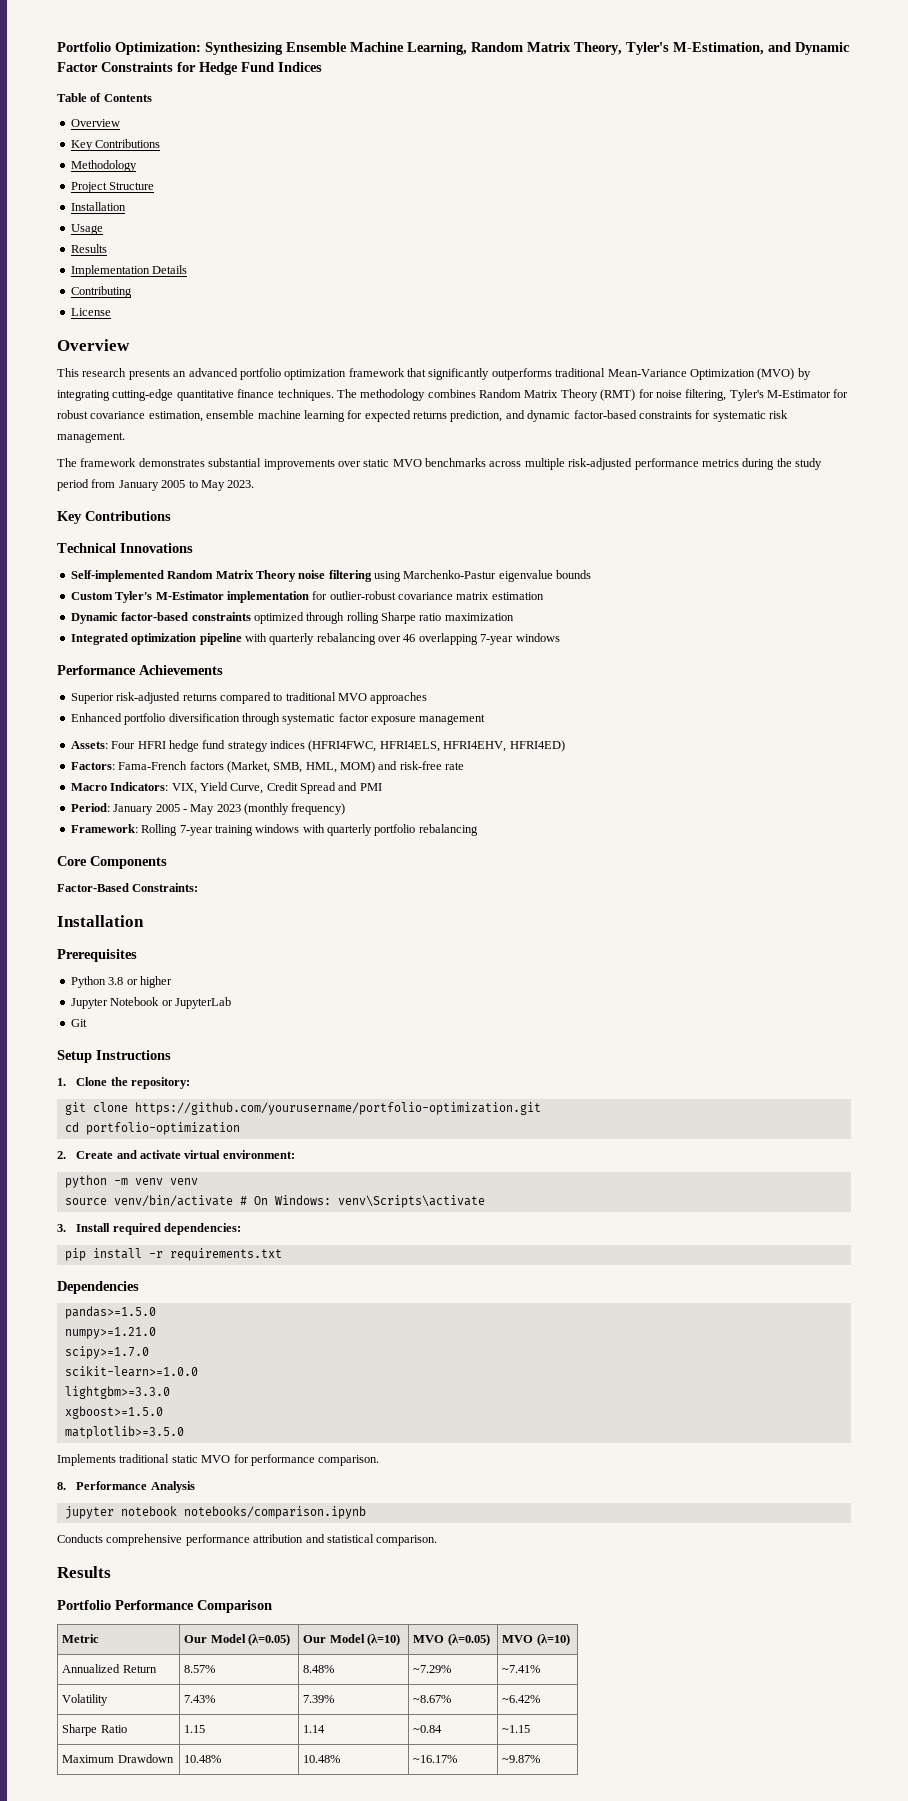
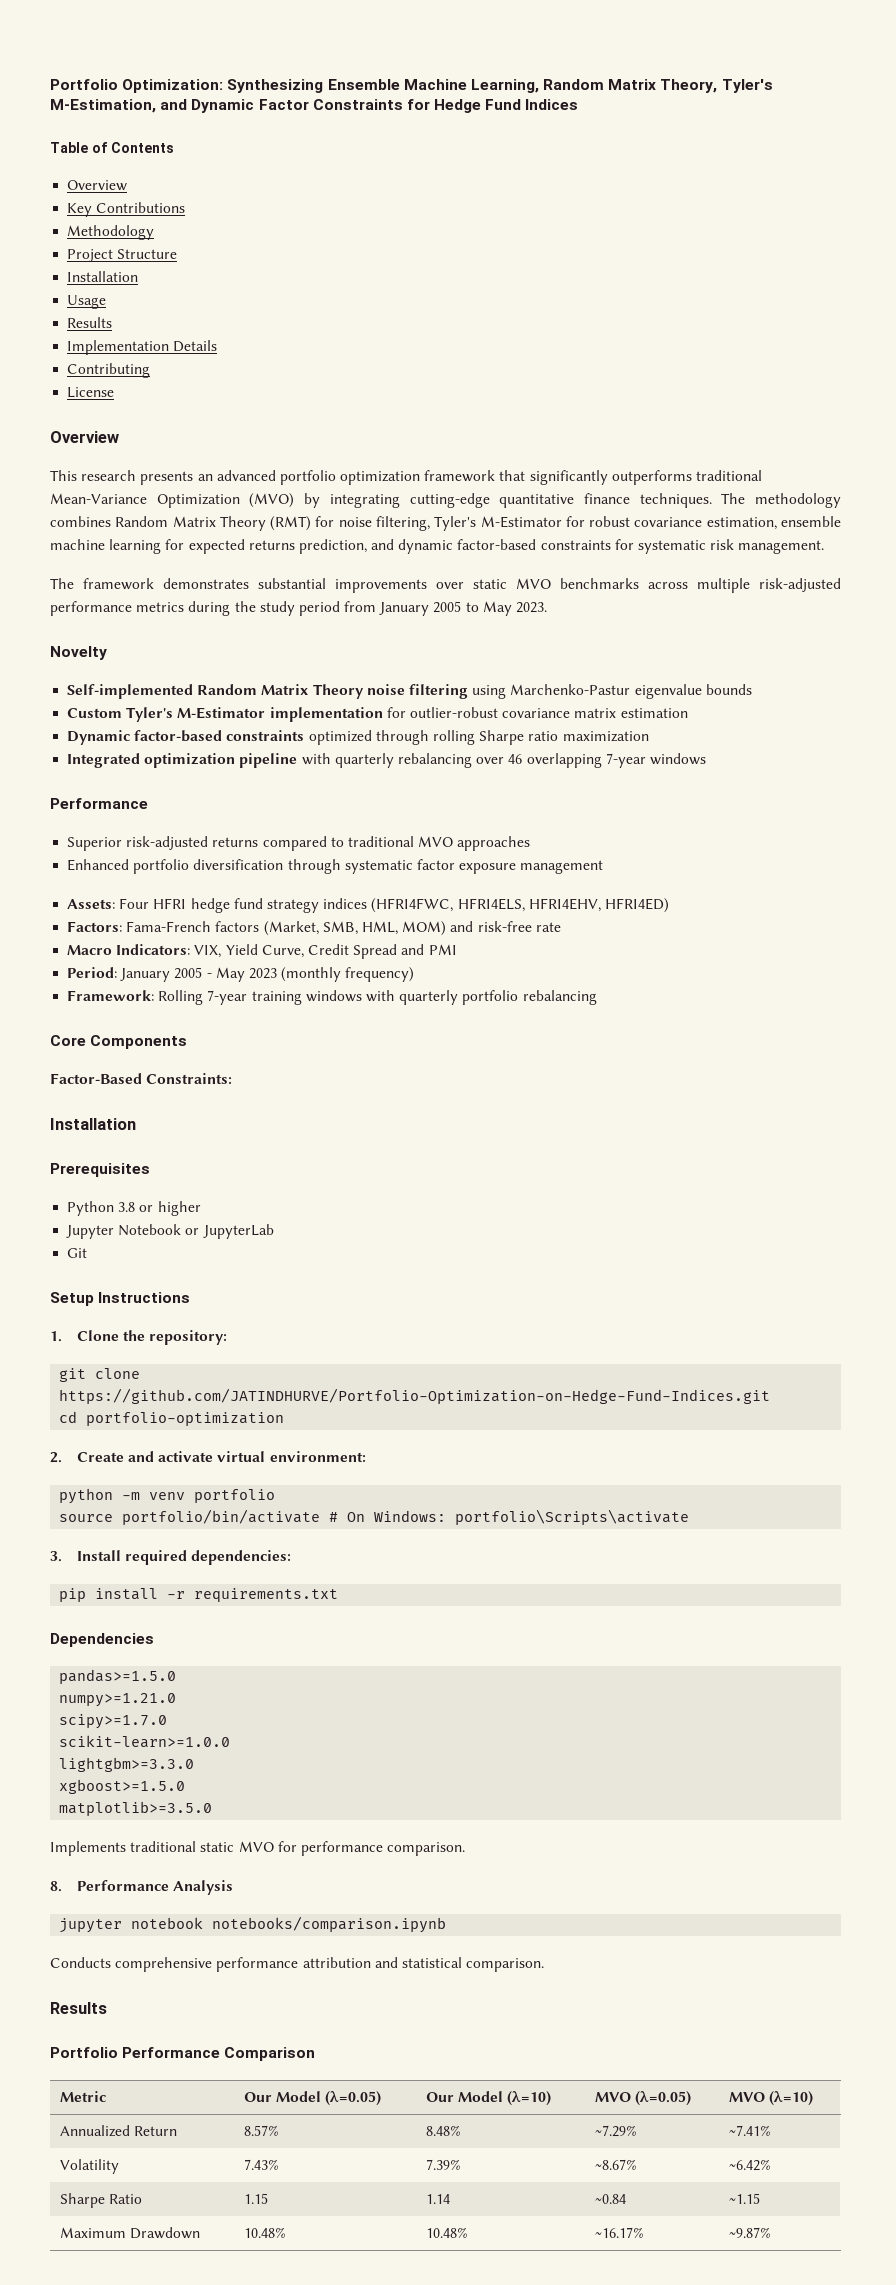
[57,511,171,524] [57,543,193,553] Key Contributions // Technical Innovations -> [50,646,107,660] Novelty
[139,665,223,675] Achievements -> (148, 803) none
[134,1102,541,1115] https://github.com/yourusername/portfolio-optimization.git -> [59,1388,771,1404] https://github.com/JATINDHURVE/Portfolio-Optimization-on-Hedge-Fund-Indices.git
[169,1178,198,1185] venv -> [194,1489,276,1503] portfolio
[113,1195,233,1207] venv/bin/activate -> [122,1509,321,1525] portfolio/bin/activate
[337,1195,485,1208] venv\Scripts\activate -> [455,1509,690,1525] portfolio\Scripts\activate

